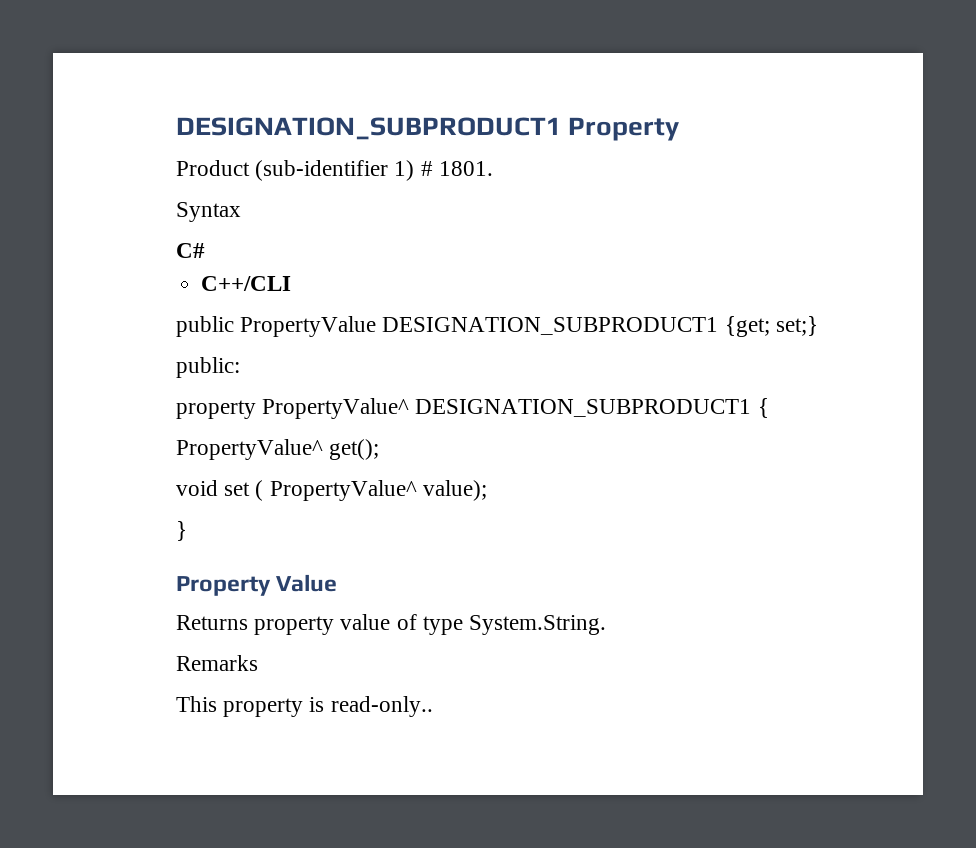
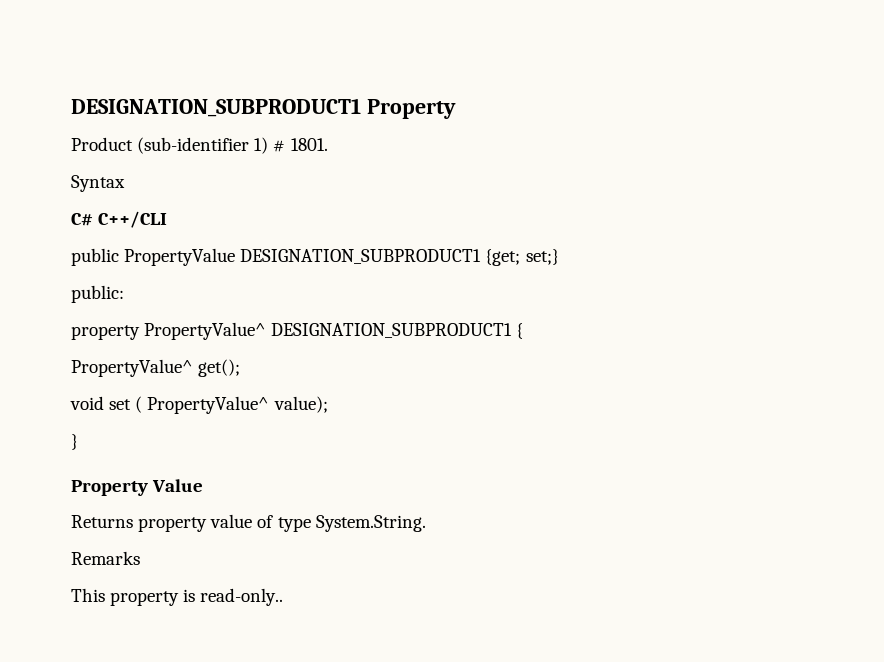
(205, 250) // -> (93, 219) none

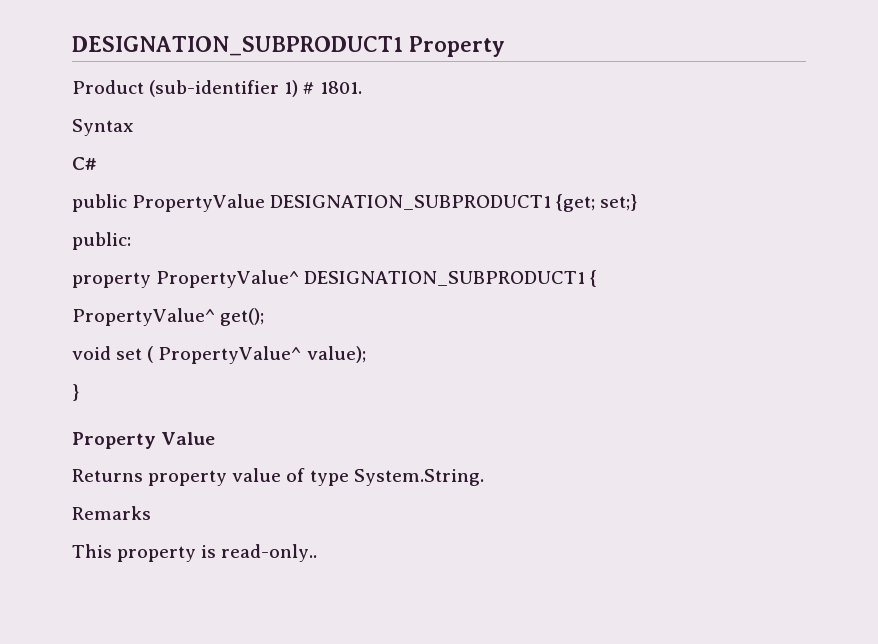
[98,211,168,228] C++/CLI -> (97, 163) none

